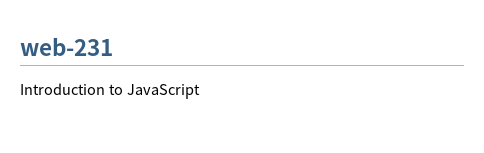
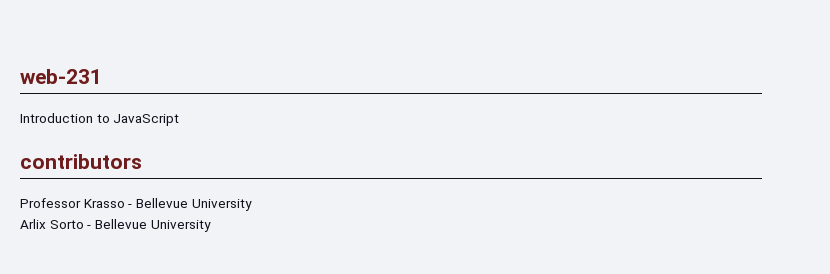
(200, 91) none -> [20,154,142,169] [20,198,252,211] [20,219,211,232] // contributors // Professor Krasso - Bellevue University // Arlix Sorto - Bellevue University

